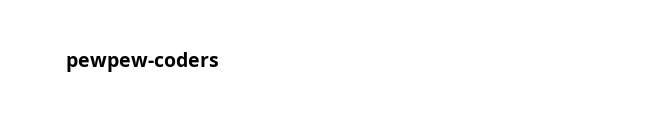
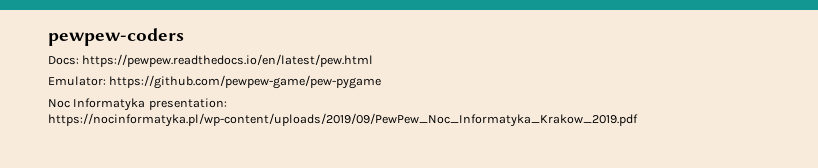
(219, 62) none -> [48,54,374,67] [48,75,382,89] [48,98,227,111] [48,113,638,127] // Docs: https://pewpew.readthedocs.io/en/latest/pew.html // Emulator: https://github.com/pewpew-game/pew-pygame // Noc Informatyka presentation: https://nocinformatyka.pl/wp-content/uploads/2019/09/PewPew_Noc_Informatyka_Krakow_2019.pdf

